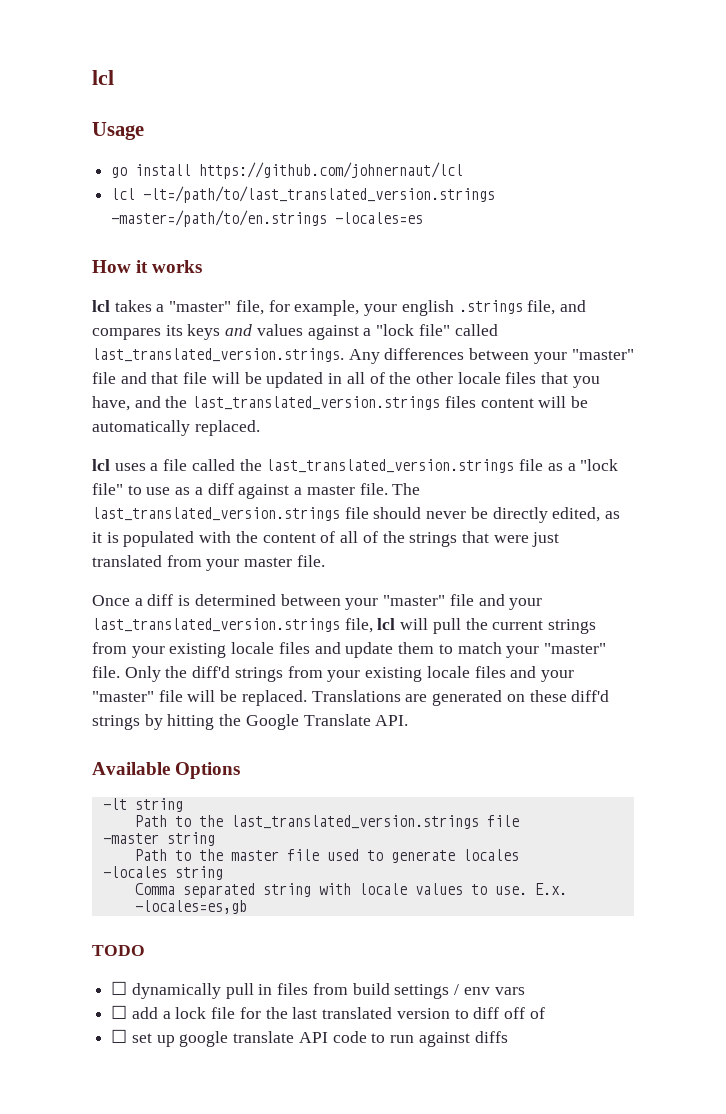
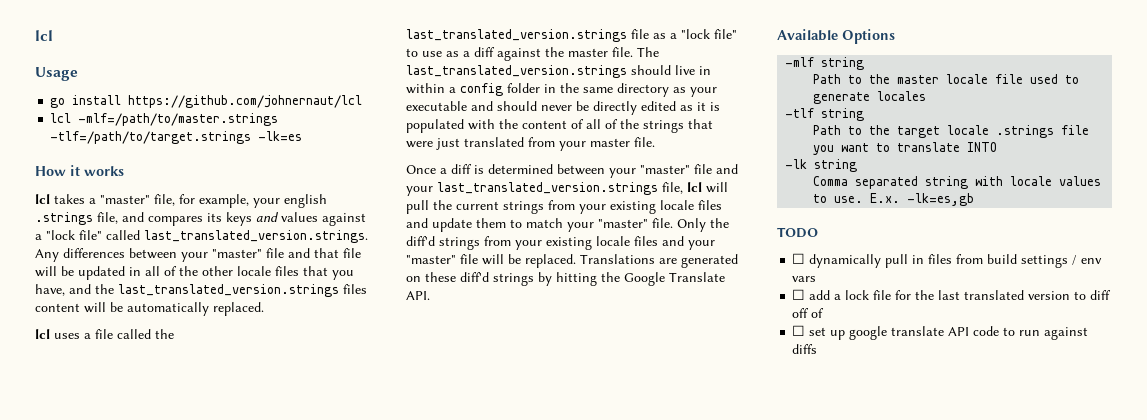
[143,186,496,203] [111,210,424,227] -lt=/path/to/last_translated_version.strings -master=/path/to/en.strings -locales=es -> [78,113,279,126] [50,131,303,144] -mlf=/path/to/master.strings -tlf=/path/to/target.strings -lk=es
[294,487,303,495] a -> [545,47,564,57] the
[344,507,369,519] file -> [631,65,711,75] [406,83,717,97] [406,101,493,111] should live in within a config folder in the same directory as your executable and
[552,507,601,522] edited, -> [641,101,676,111] edited
[102,798,183,812] [134,815,519,829] [102,833,159,844] -lt string // Path to the last_translated_version.strings file // -master -> [785,57,815,67] -mlf
(279, 855) none -> [946,74,989,84] locale
[102,866,167,878] -locales -> [785,108,865,121] [813,125,1090,138] [813,142,998,155] [785,159,808,169] -tlf string // Path to the target locale .strings file you want to translate INTO // -lk
[134,900,247,914] -locales=es,gb -> [907,193,975,206] -lk=es,gb

